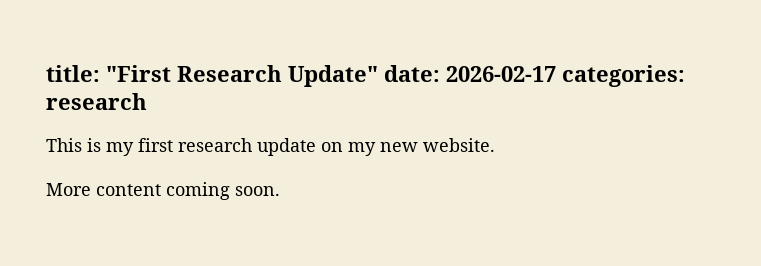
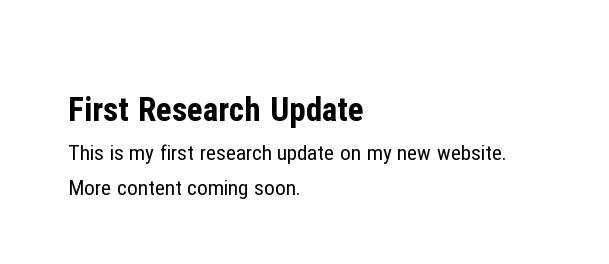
[46,65,685,87] [46,93,147,110] title: "First Research Update" date: 2026-02-17 categories: research -> [68,96,364,128] First Research Update

